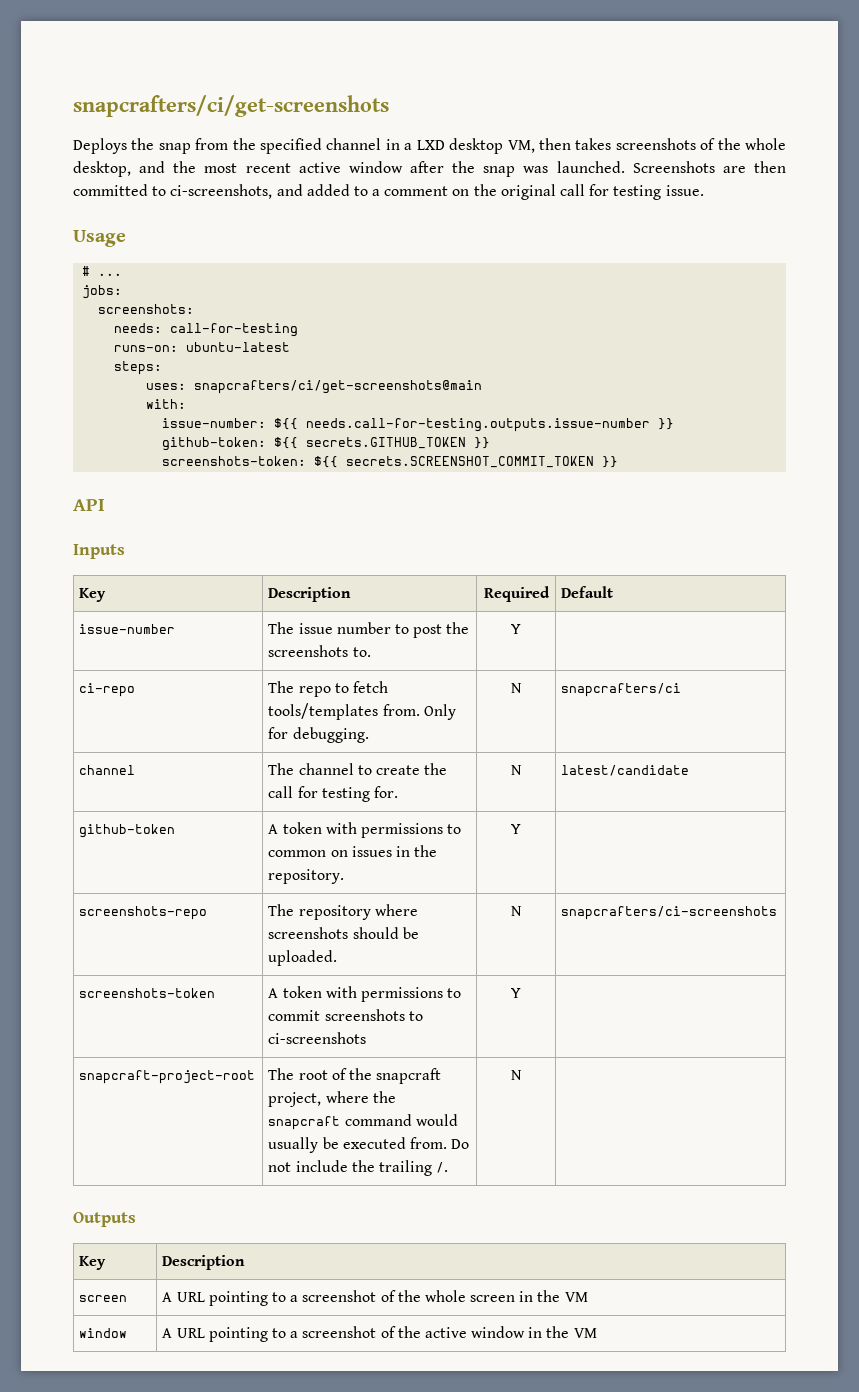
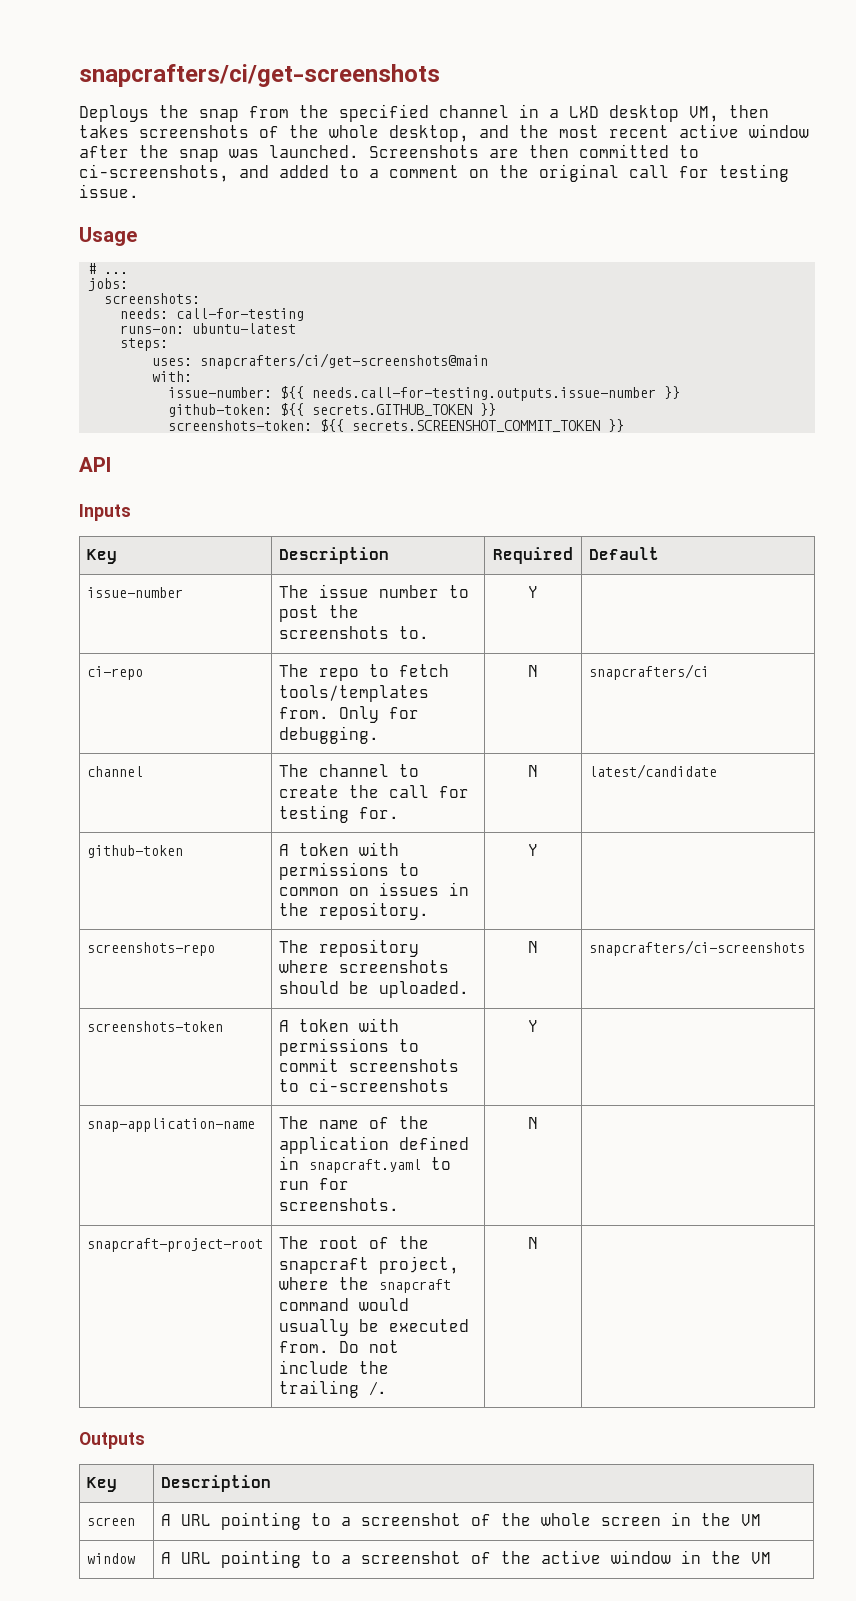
(521, 993) none -> [86,1118,255,1132] [278,1116,429,1129] [278,1136,469,1154] [278,1156,451,1173] [278,1178,349,1190] [278,1198,399,1211] [528,1117,538,1129] // snap-application-name | The name of the application defined in snapcraft.yaml to run for screenshots. | N |

